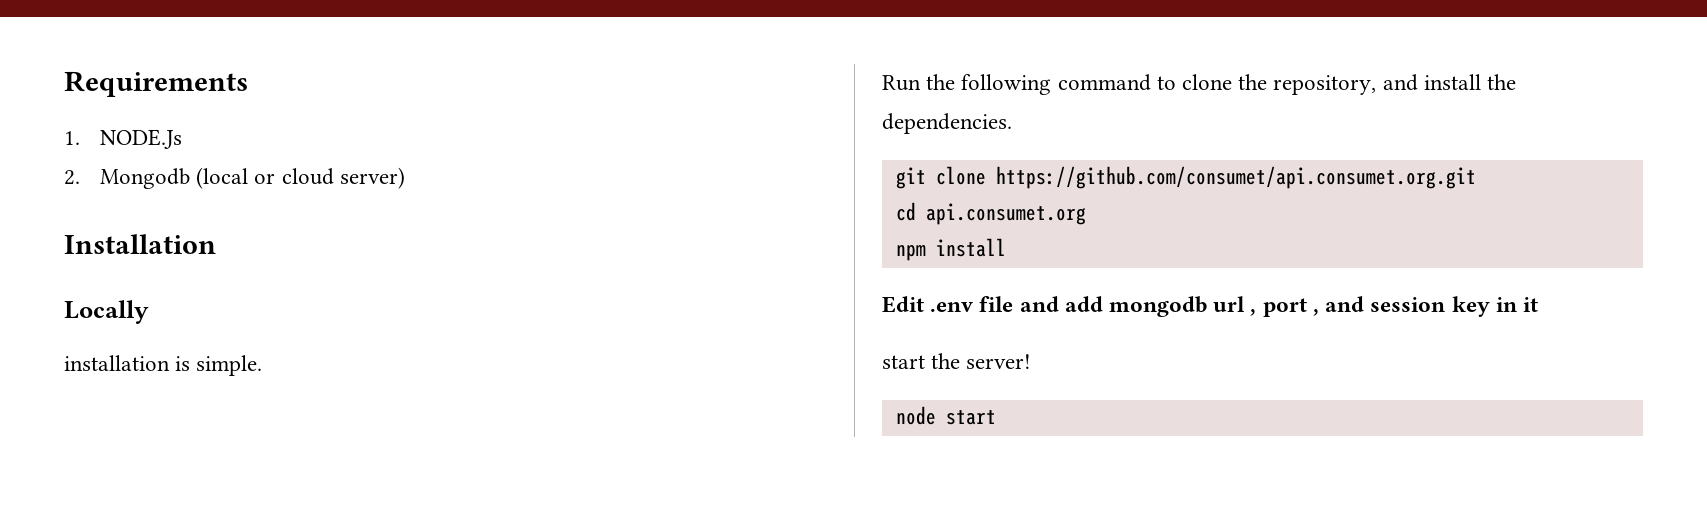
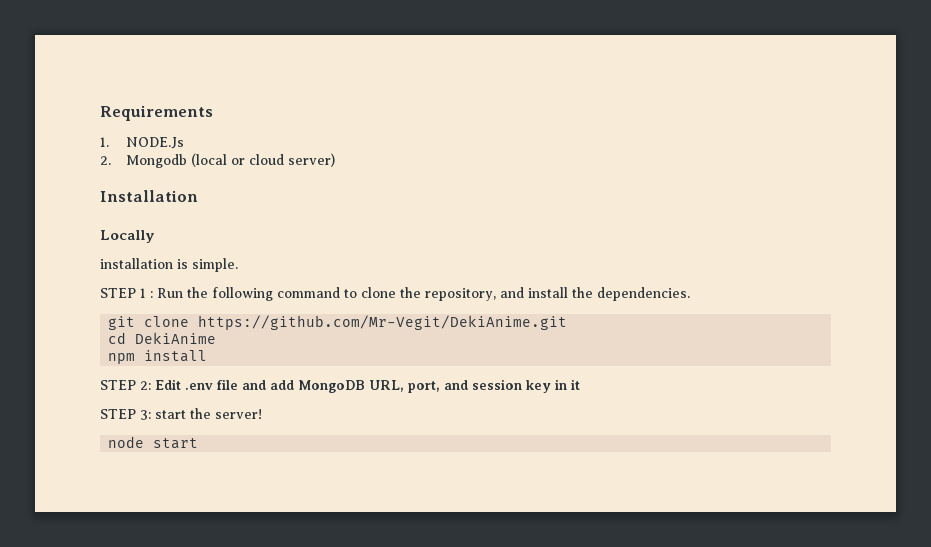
(263, 365) none -> [100,288,153,298] STEP 1 :
[995,166,1476,189] https://github.com/consumet/api.consumet.org.git -> [198,315,568,330] https://github.com/Mr-Vegit/DekiAnime.git
[925,203,1086,225] api.consumet.org -> [135,332,217,344] DekiAnime
(1006, 247) none -> [100,380,151,390] STEP 2:
[1109,296,1319,317] mongodb url , port , -> [298,380,440,393] MongoDB URL, port,
(1538, 304) none -> [100,409,151,420] STEP 3:

